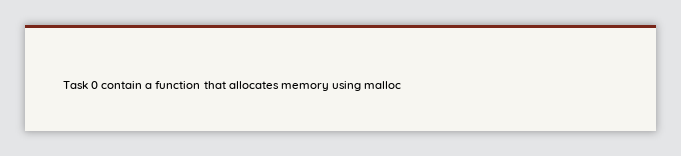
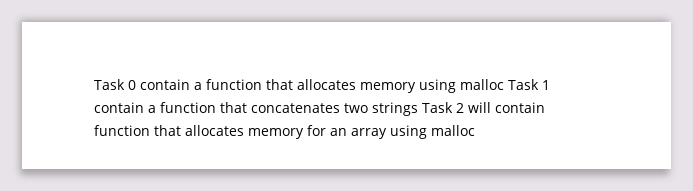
(401, 85) none -> [507,79,550,90] [94,102,545,116] [94,125,475,139] Task 1 contain a function that concatenates two strings Task 2 will contain function that allocates memory for an array using malloc

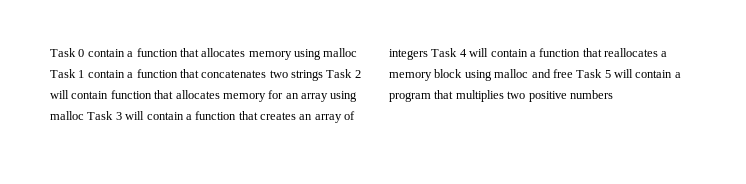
(475, 130) none -> [87,111,356,123] [389,48,668,60] [389,69,681,81] [389,90,613,102] Task 3 will contain a function that creates an array of integers Task 4 will contain a function that reallocates a memory block using malloc and free Task 5 will contain a program that multiplies two positive numbers

